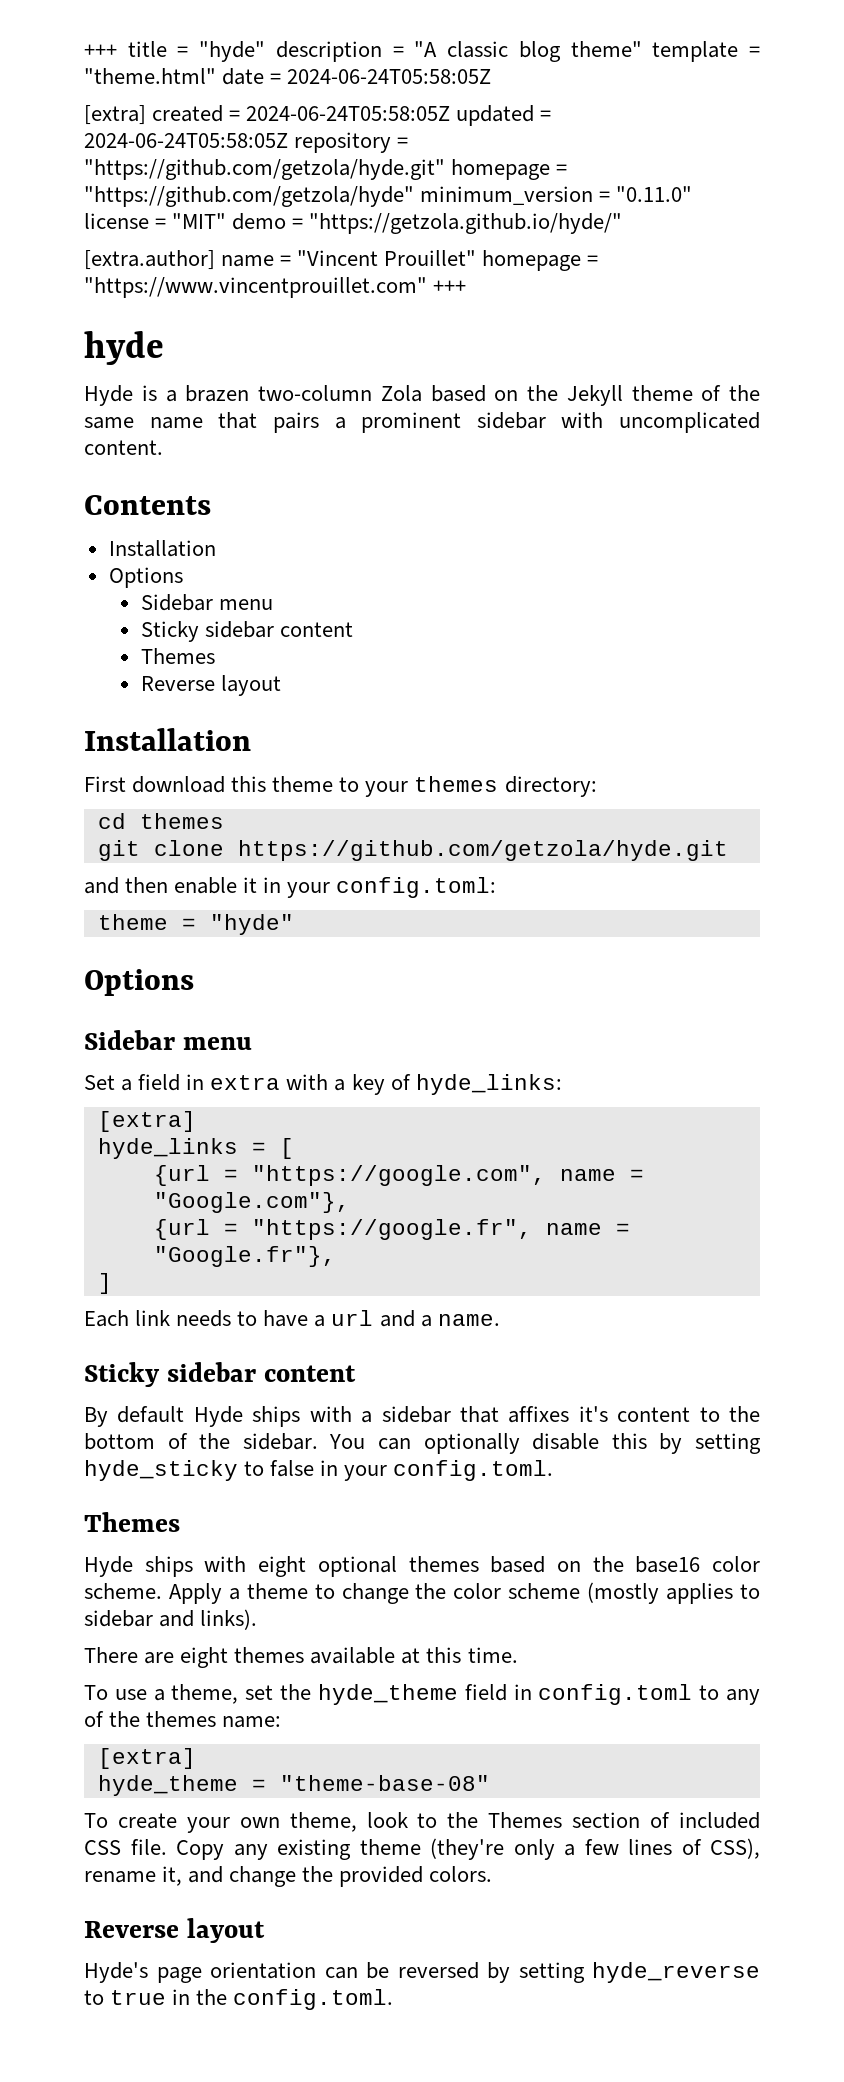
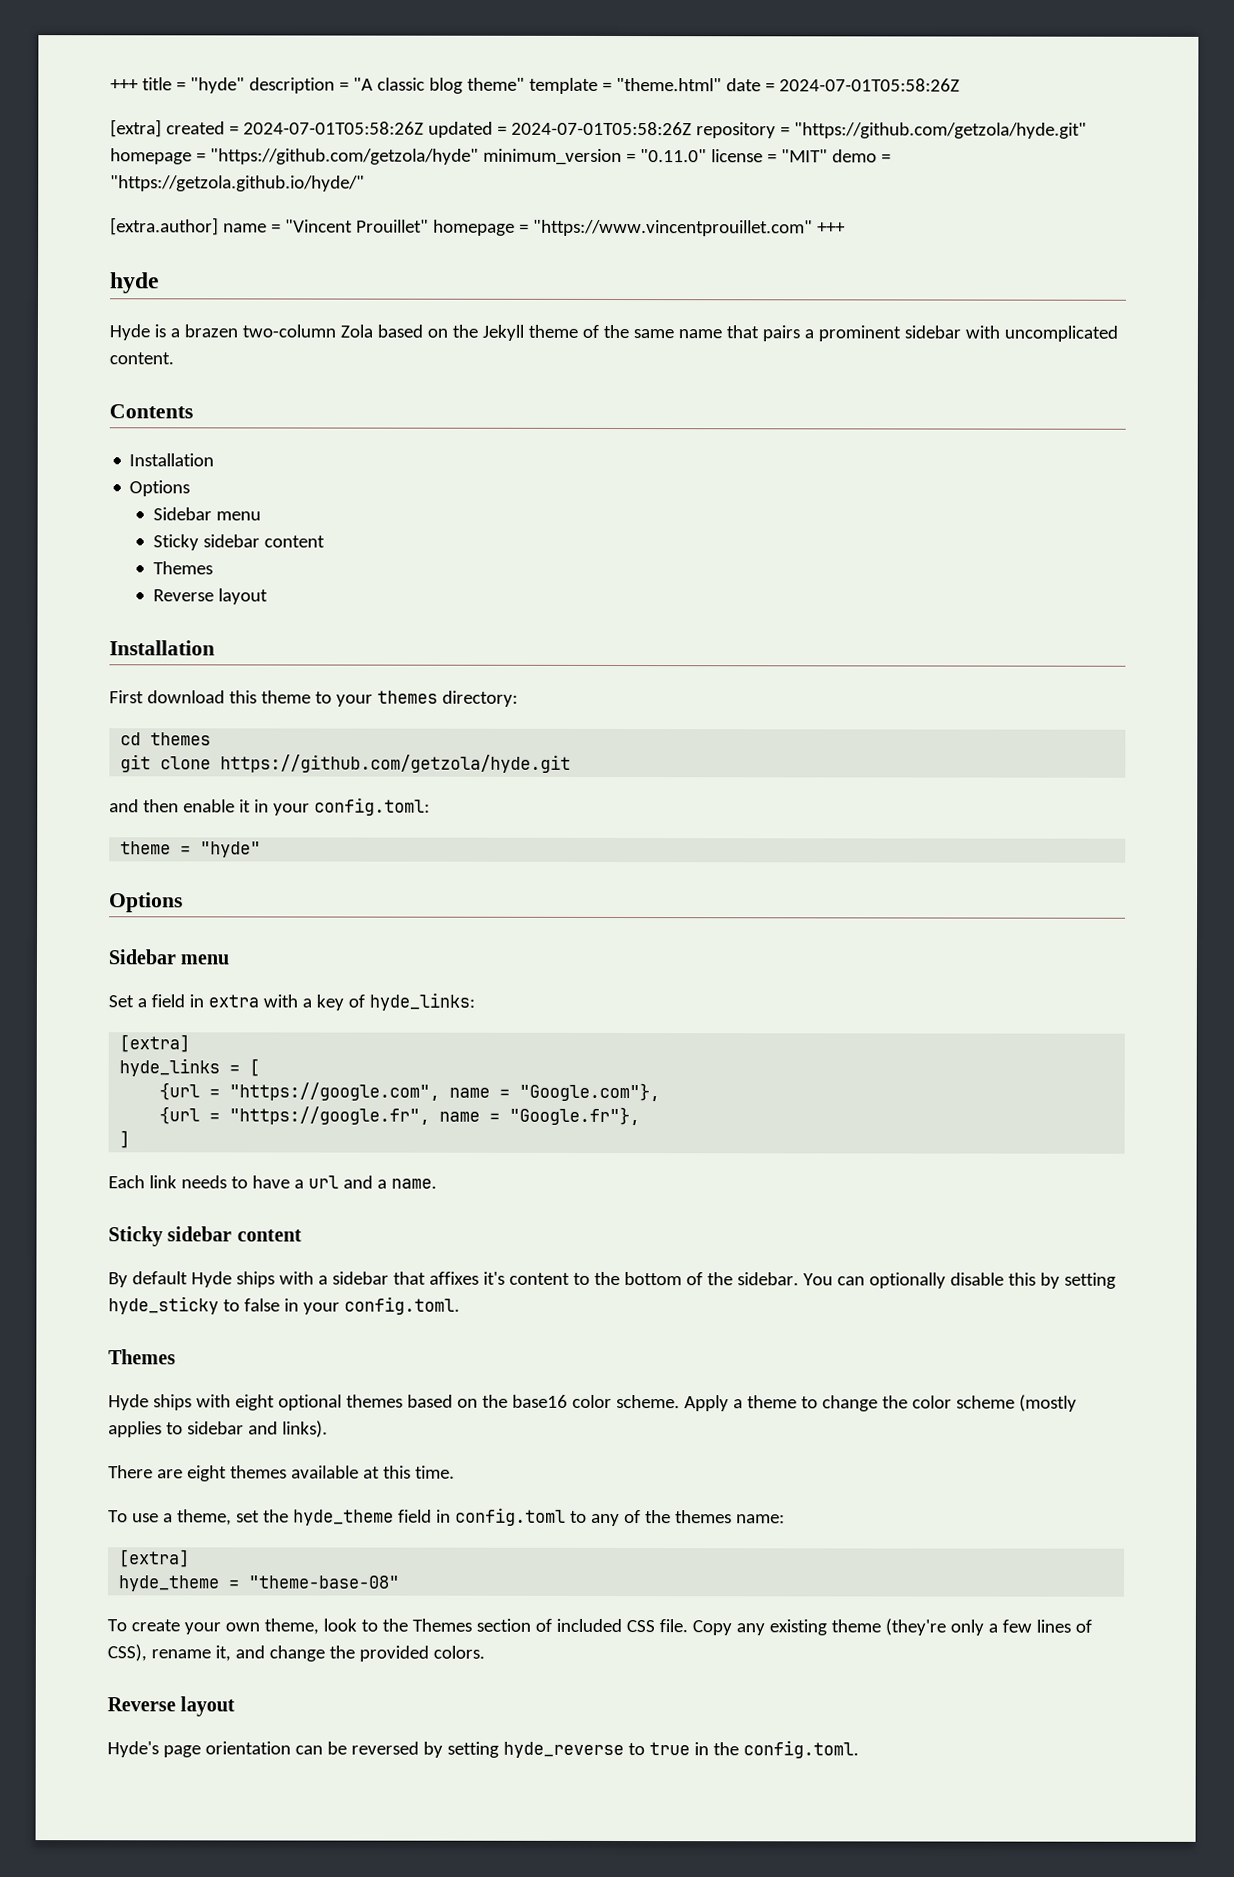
[287,69,492,84] 2024-06-24T05:58:05Z -> [778,78,960,92] 2024-07-01T05:58:26Z
[246,106,451,121] 2024-06-24T05:58:05Z -> [242,121,424,135] 2024-07-01T05:58:26Z
[84,133,288,148] 2024-06-24T05:58:05Z -> [510,121,692,136] 2024-07-01T05:58:26Z

